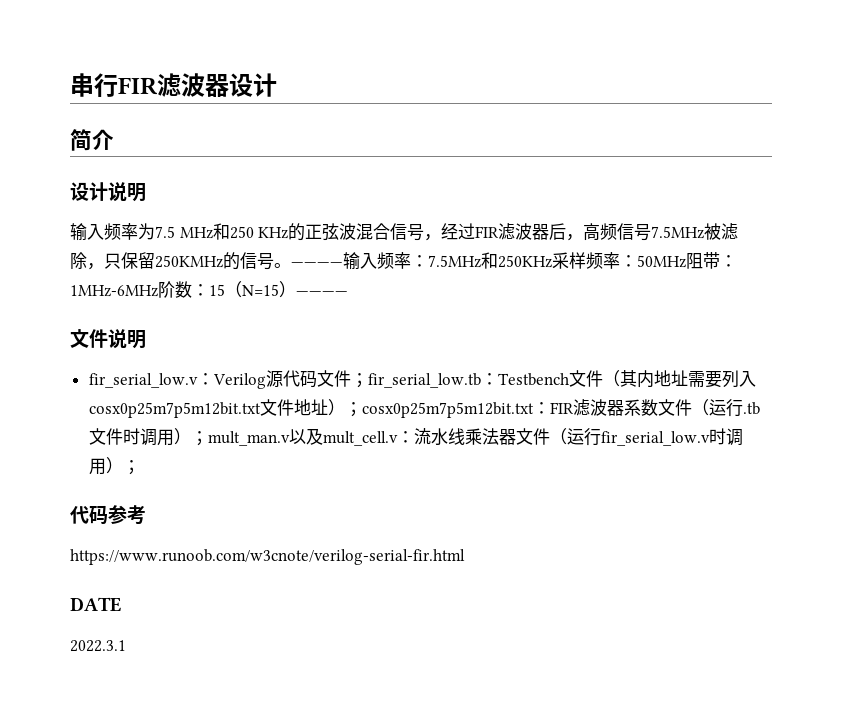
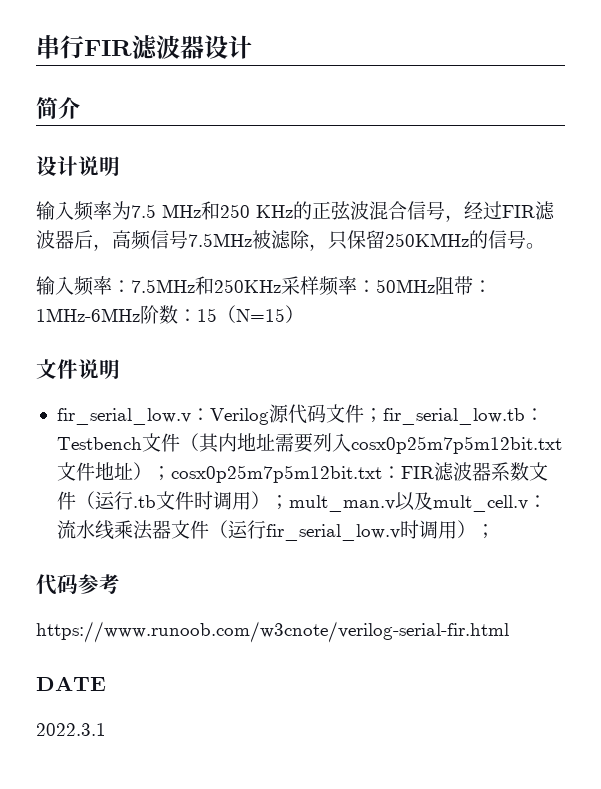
[291,262,343,267] ———— -> (545, 246) //
[296,291,348,296] ———— -> (304, 314) none

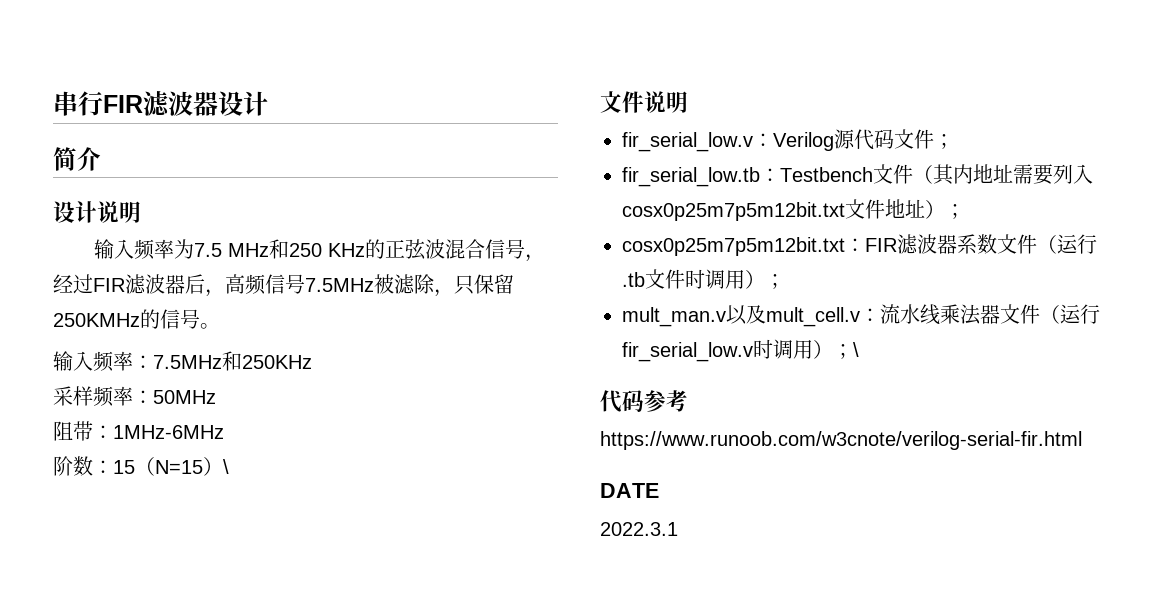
(281, 286) none -> (312, 362) //
(435, 286) none -> (216, 397) //
(140, 315) none -> (224, 432) //
(304, 314) none -> [223,459,229,474] \
(383, 415) none -> (954, 141) //
(171, 473) none -> (965, 211) //
(289, 502) none -> (785, 281) //
(495, 531) none -> [853,342,859,357] \

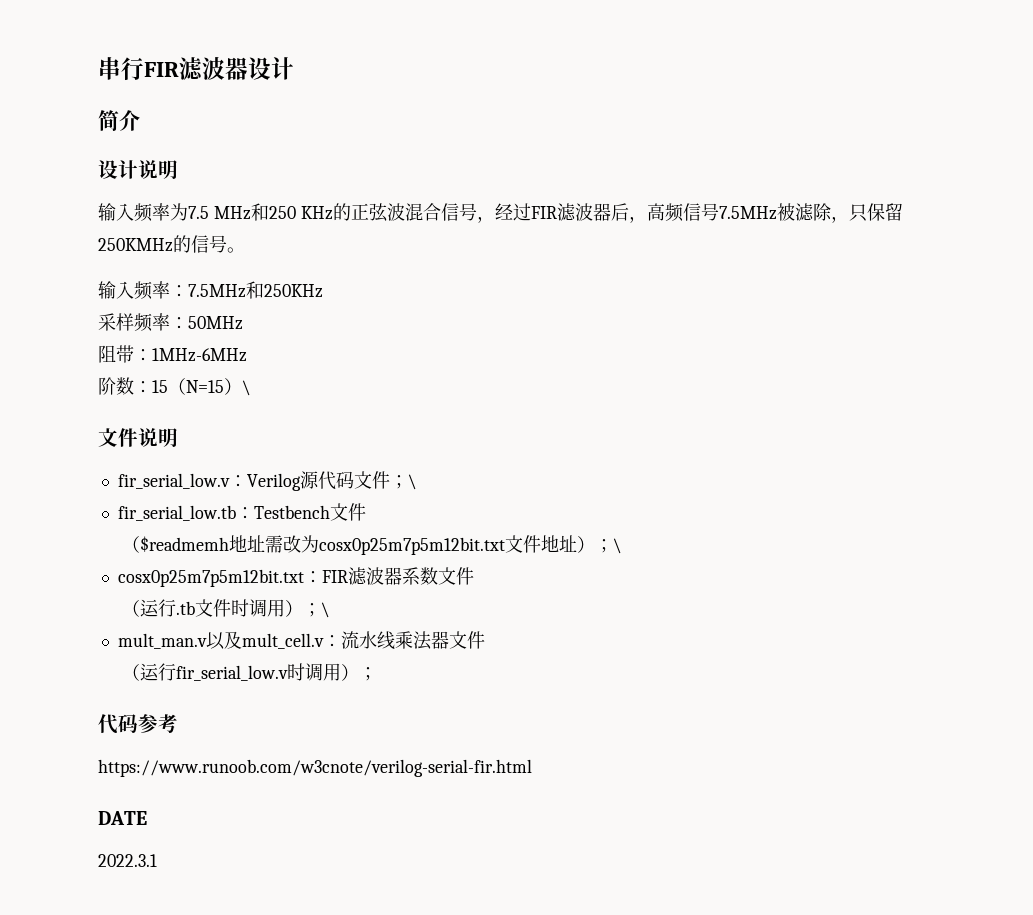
(954, 141) none -> [407,474,417,490] \
[913,164,1093,185] （其内地址需要列入 -> [121,535,319,553] // （$readmemh地址需改为
(965, 211) none -> [612,538,622,554] \
(1037, 244) none -> (474, 576) //
(785, 281) none -> [320,602,330,618] \
(1040, 314) none -> (485, 640) //
[853,342,859,357] \ -> (377, 674) none

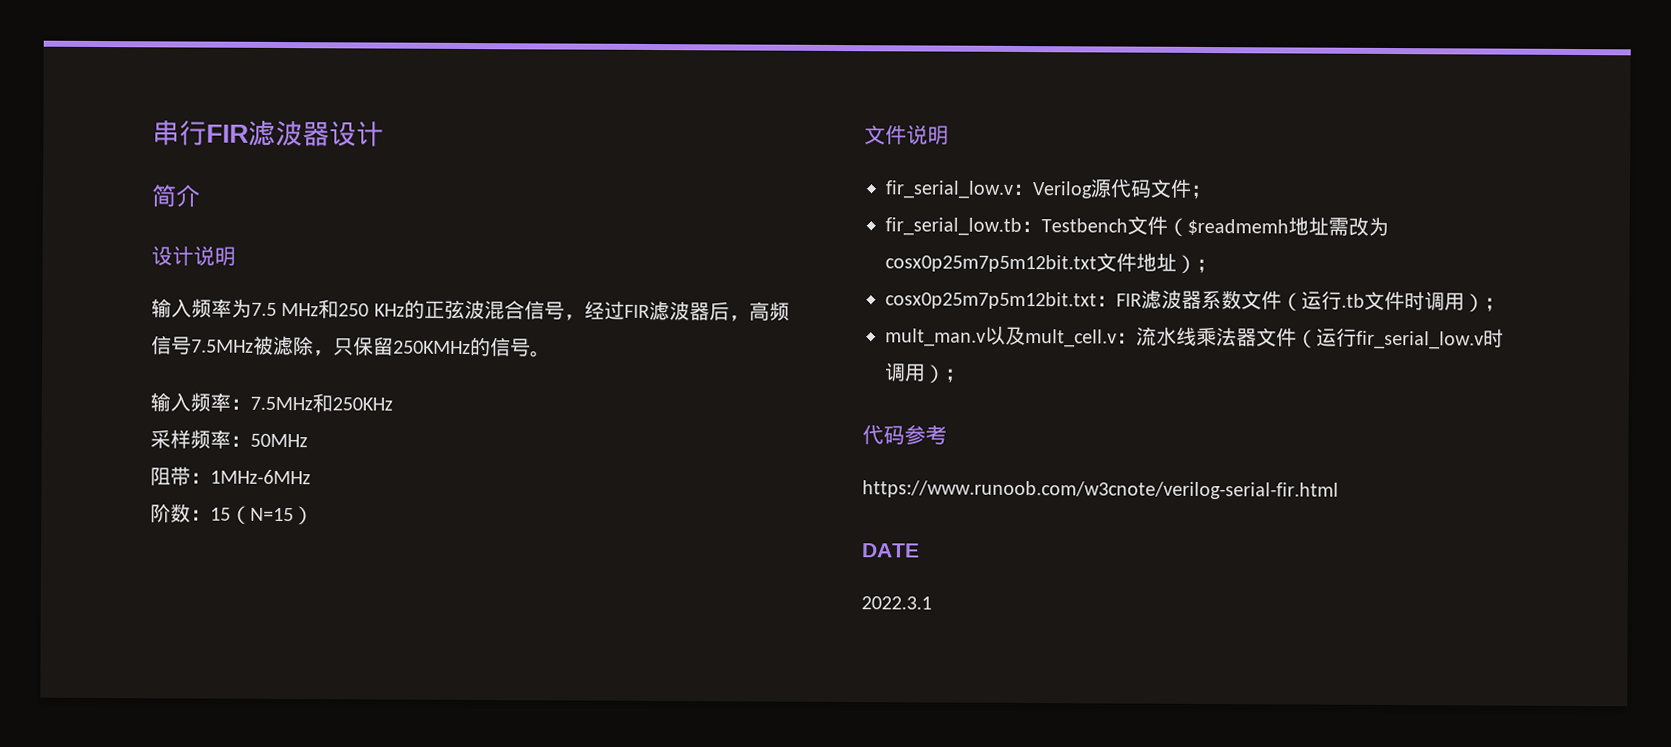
[242,380,251,396] \ -> (314, 516) none
[407,474,417,490] \ -> (1212, 192) none
(366, 512) // -> (1168, 225) none
[612,538,622,554] \ -> (1217, 266) none
(474, 576) // -> (1282, 300) none
[320,602,330,618] \ -> (1505, 304) none
(485, 640) // -> (1297, 337) none

